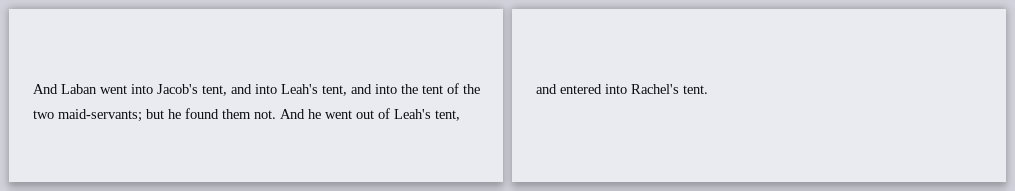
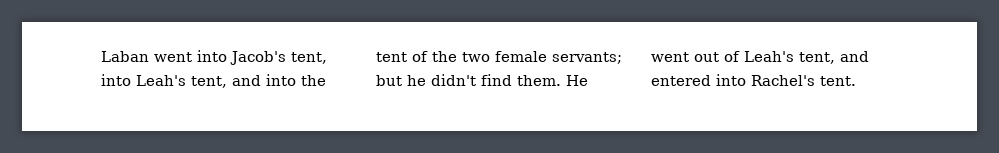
[33,84,58,94] And -> (101, 56) none
[231,84,252,94] and -> (327, 58) none
[58,108,321,122] maid-servants; but he found them not. And he -> [495,51,622,64] [376,74,588,86] female servants; but he didn't find them. He

